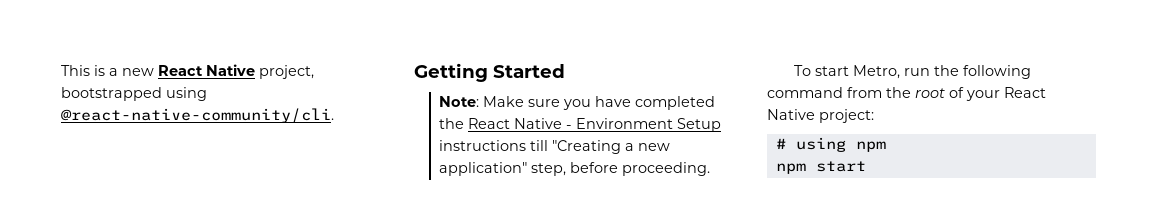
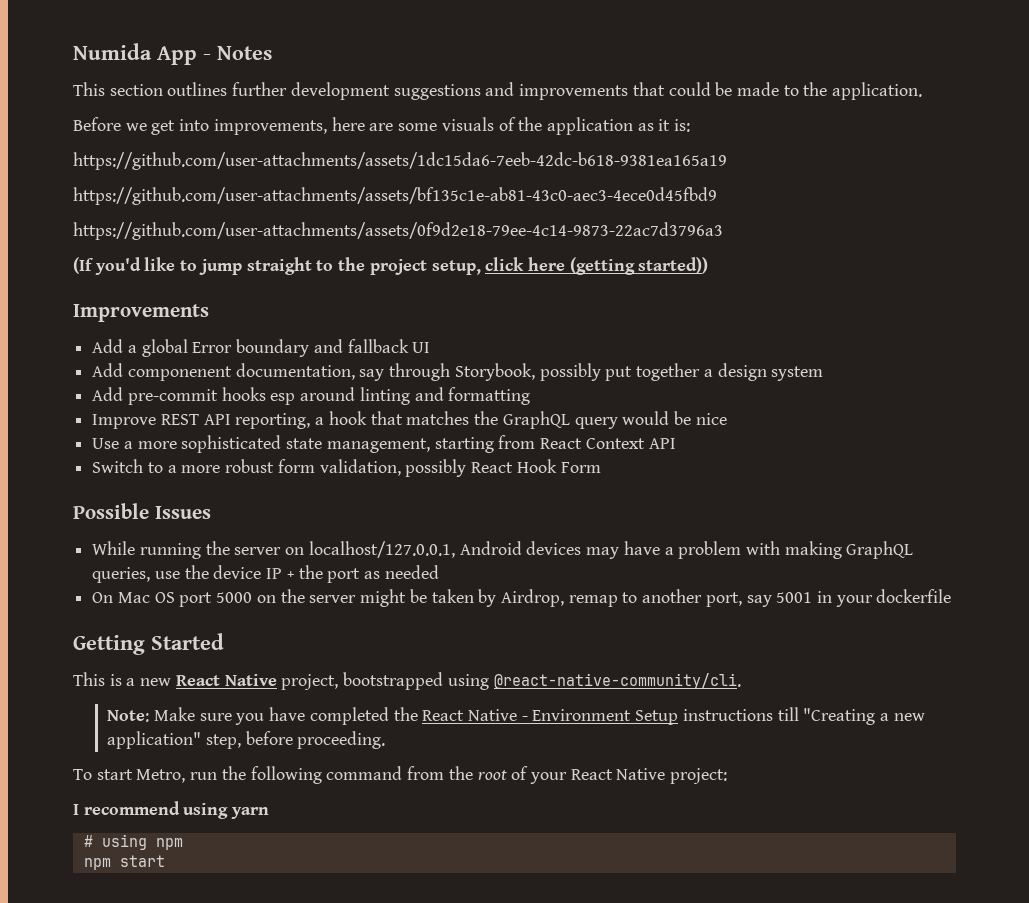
(61, 70) none -> [73,43,272,65] [73,82,923,100] [73,117,691,135] [73,152,727,170] [73,187,717,205] [73,222,723,240] [73,257,709,275] [73,304,209,322] [92,339,431,357] [92,363,824,381] [92,387,531,405] [92,411,727,429] [92,435,676,453] [92,459,601,477] [73,503,211,519] [92,541,914,559] [92,565,439,583] [92,589,952,607] [73,633,224,655] Numida App - Notes // This section outlines further development suggestions and improvements that could be made to the application. // Before we get into improvements, here are some visuals of the application as it is: // https://github.com/user-attachments/assets/1dc15da6-7eeb-42dc-b618-9381ea165a19 // https://github.com/user-attachments/assets/bf135c1e-ab81-43c0-aec3-4ece0d45fbd9 // https://github.com/user-attachments/assets/0f9d2e18-79ee-4c14-9873-22ac7d3796a3 // (If you'd like to jump straight to the project setup, click here (getting started)) // Improvements // Add a global Error boundary and fallback UI // Add componenent documentation, say through Storybook, possibly put together a design system // Add pre-commit hooks esp around linting and formatting // Improve REST API reporting, a hook that matches the GraphQL query would be nice // Use a more sophisticated state management, starting from React Context API // Switch to a more robust form validation, possibly React Hook Form // Possible Issues // While running the server on localhost/127.0.0.1, Android devices may have a problem with making GraphQL queries, use the device IP + the port as needed // On Mac OS port 5000 on the server might be taken by Airdrop, remap to another port, say 5001 in your dockerfile // Getting Started //
[414,63,565,82] // Getting Started -> (741, 681) none
(874, 116) none -> [73,801,270,819] // I recommend using yarn

